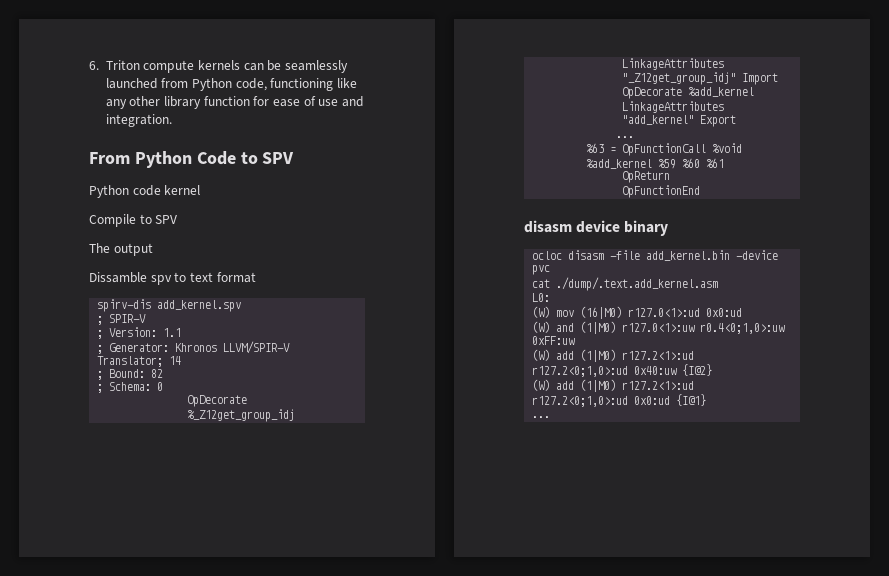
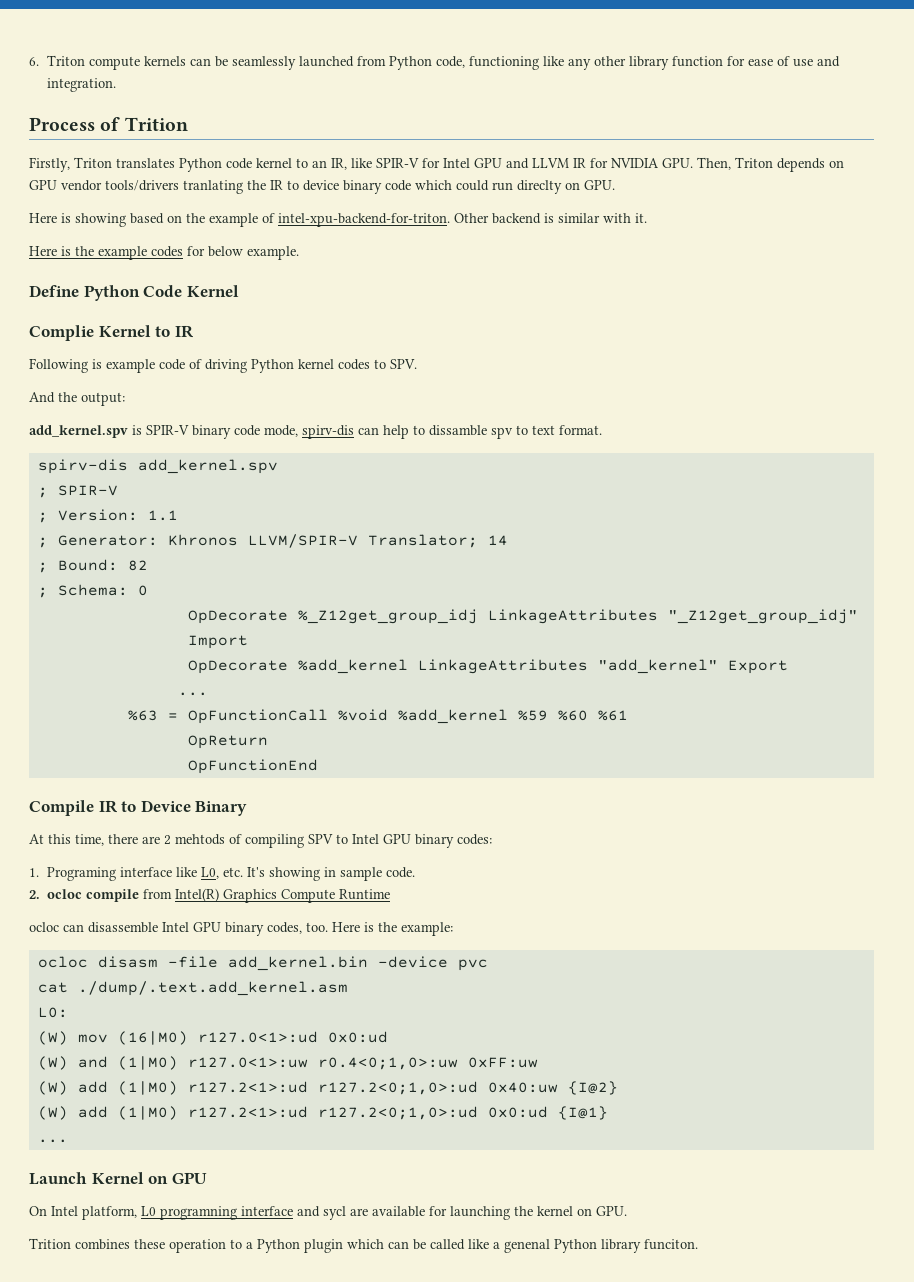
[89,151,295,168] [89,185,201,198] [89,214,178,227] [89,243,153,256] [89,272,147,283] From Python Code to SPV // Python code kernel // Compile to SPV // The output // Dissamble -> [29,117,188,131] [29,157,844,172] [29,180,615,194] [29,213,647,227] [29,246,299,260] [29,285,239,301] [29,325,194,341] [29,358,417,373] [29,392,125,406] [29,425,487,439] Process of Trition // Firstly, Triton translates Python code kernel to an IR, like SPIR-V for Intel GPU and LLVM IR for NVIDIA GPU. Then, Triton depends on GPU vendor tools/drivers tranlating the IR to device binary code which could run direclty on GPU. // Here is showing based on the example of intel-xpu-backend-for-triton. Other backend is similar with it. // Here is the example codes for below example. // Define Python Code Kernel // Complie Kernel to IR // Following is example code of driving Python kernel codes to SPV. // And the output: // add_kernel.spv is SPIR-V binary code mode, spirv-dis can help to dissamble
[216,272,256,283] format -> [559,425,602,435] format.
[524,220,669,236] disasm device binary -> [29,800,248,816] [29,834,492,848] [29,867,415,881] [29,888,391,903] [29,922,453,936] Compile IR to Device Binary // At this time, there are 2 mehtods of compiling SPV to Intel GPU binary codes: // 1. Programing interface like L0, etc. It's showing in sample code. // 2. ocloc compile from Intel(R) Graphics Compute Runtime // ocloc can disassemble Intel GPU binary codes, too. Here is the example:
(551, 417) none -> [29,1172,207,1185] [29,1206,627,1220] [29,1238,698,1253] // Launch Kernel on GPU // On Intel platform, L0 programning interface and sycl are available for launching the kernel on GPU. // Trition combines these operation to a Python plugin which can be called like a genenal Python library funciton.

